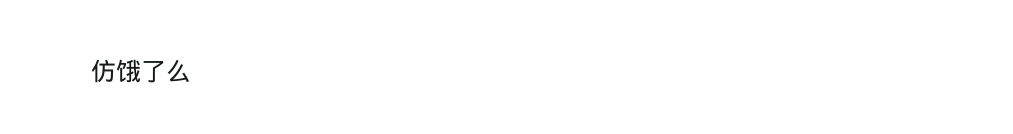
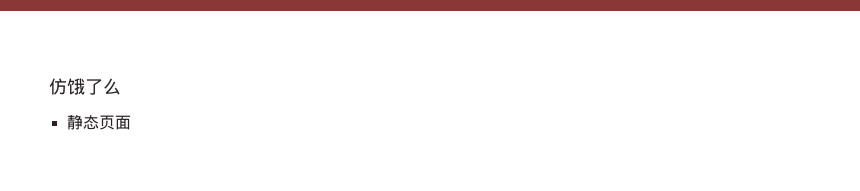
(191, 71) none -> [66,114,131,130] // 静态页面

